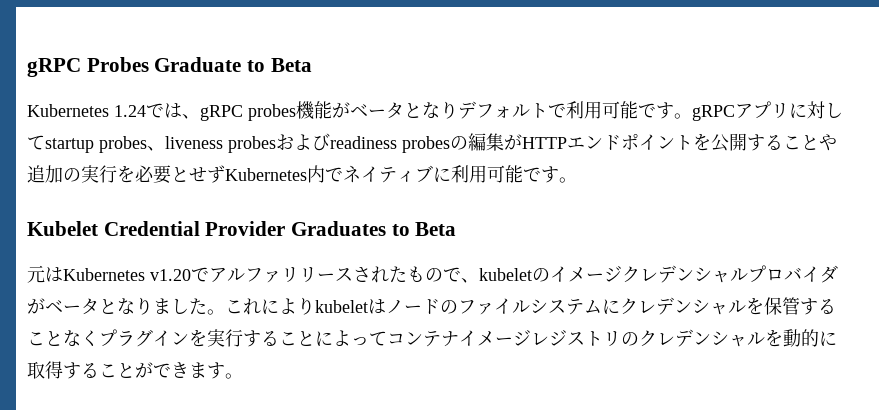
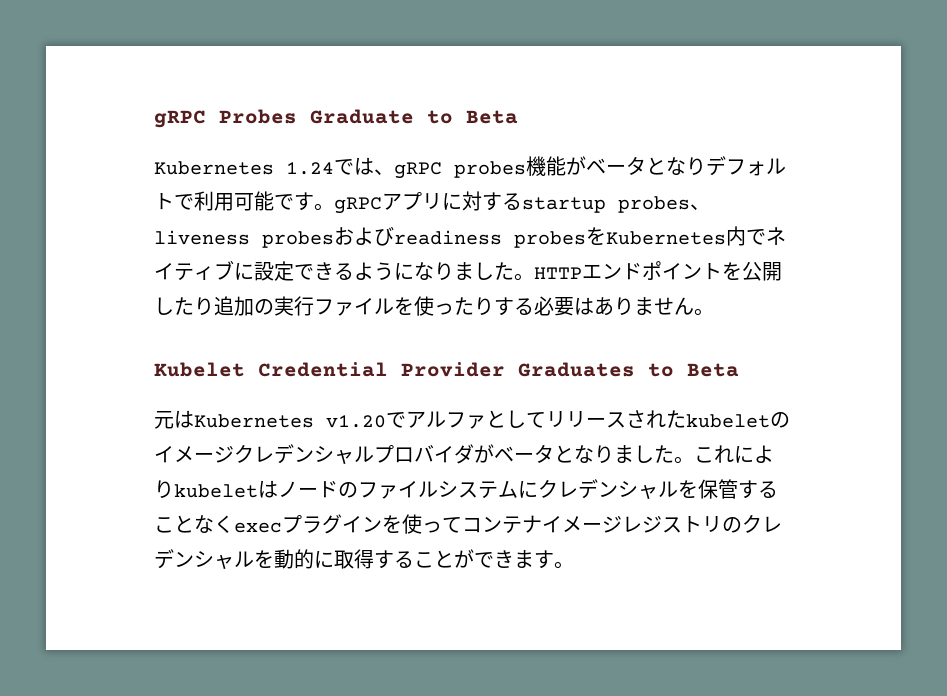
[825,102,843,118] [27,135,45,150] して -> [482,192,522,211] する
[450,133,522,151] の編集が -> [586,226,786,246] [154,260,534,281] をKubernetes内でネイティブに設定できるようになりました。
[747,134,837,151] [27,165,559,184] することや追加の実行を必要とせずKubernetes内でネイティブに利用可能です -> [154,296,694,316] したり追加の実行ファイルを使ったりする必要はありません
(281, 277) none -> [486,410,546,428] として
[407,266,479,283] もので、 -> (686, 419) none
(99, 338) none -> [234,522,282,533] exec
[207,329,351,347] 実行することによ -> [402,514,422,534] 使

